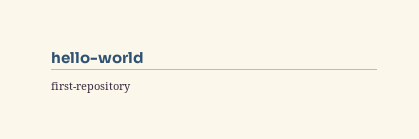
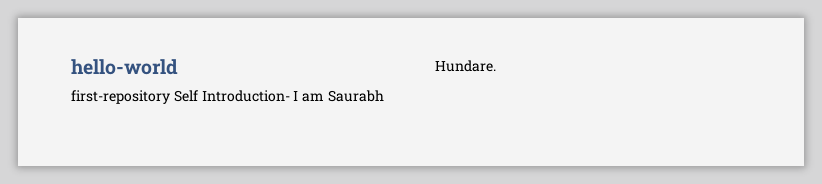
(131, 87) none -> [173,90,384,102] [435,60,496,72] Self Introduction- I am Saurabh Hundare.

